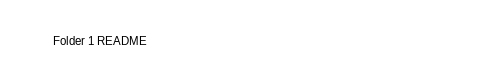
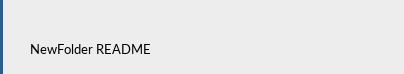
[53,36,95,45] Folder 1 -> [30,44,93,54] NewFolder

